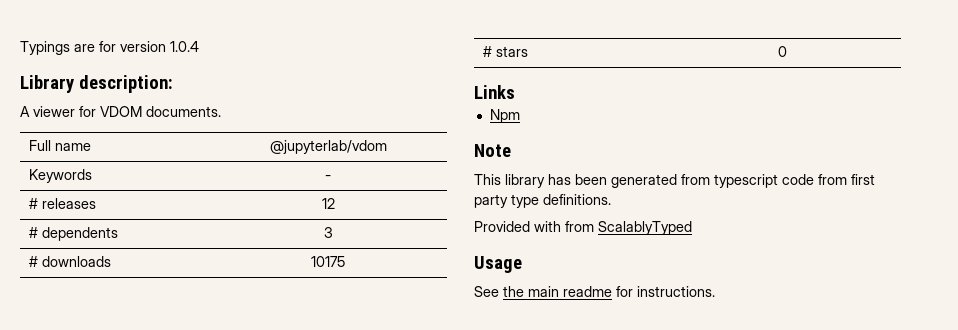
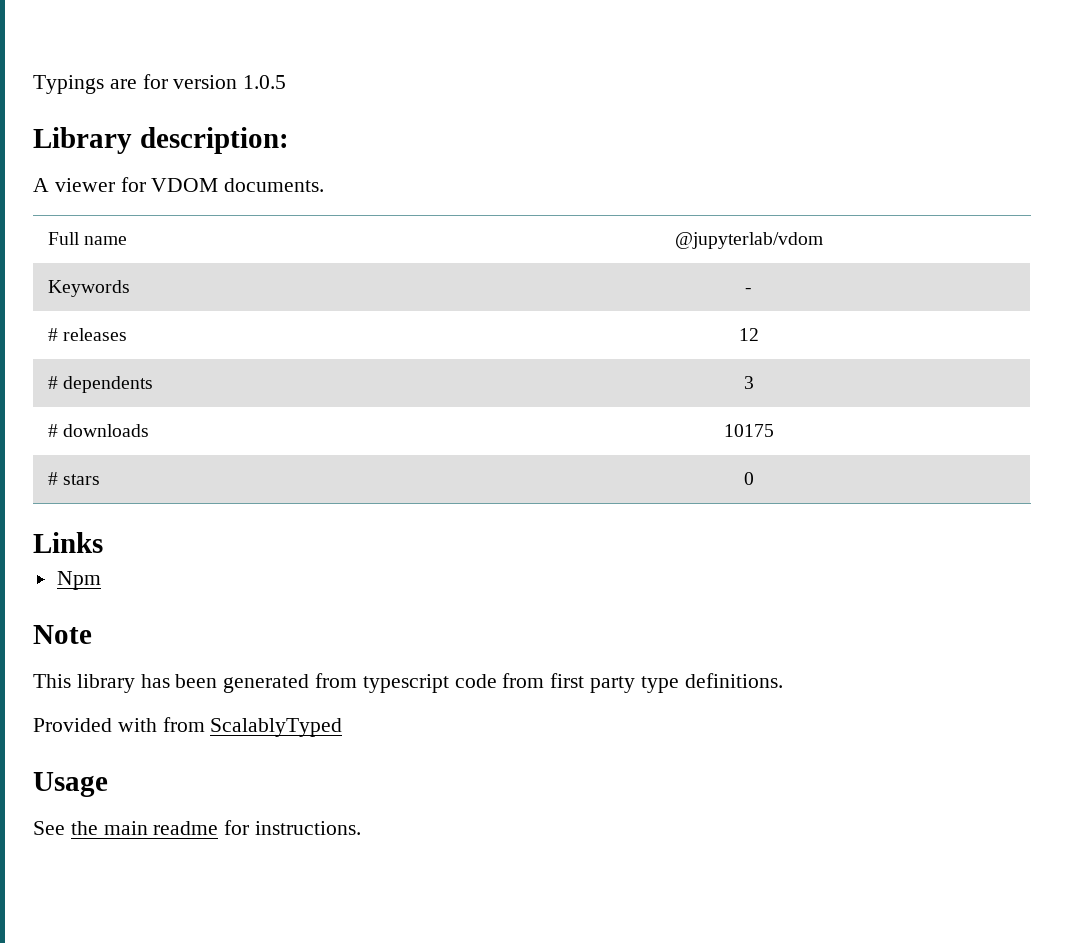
[170,41,199,52] 1.0.4 -> [243,75,287,89] 1.0.5

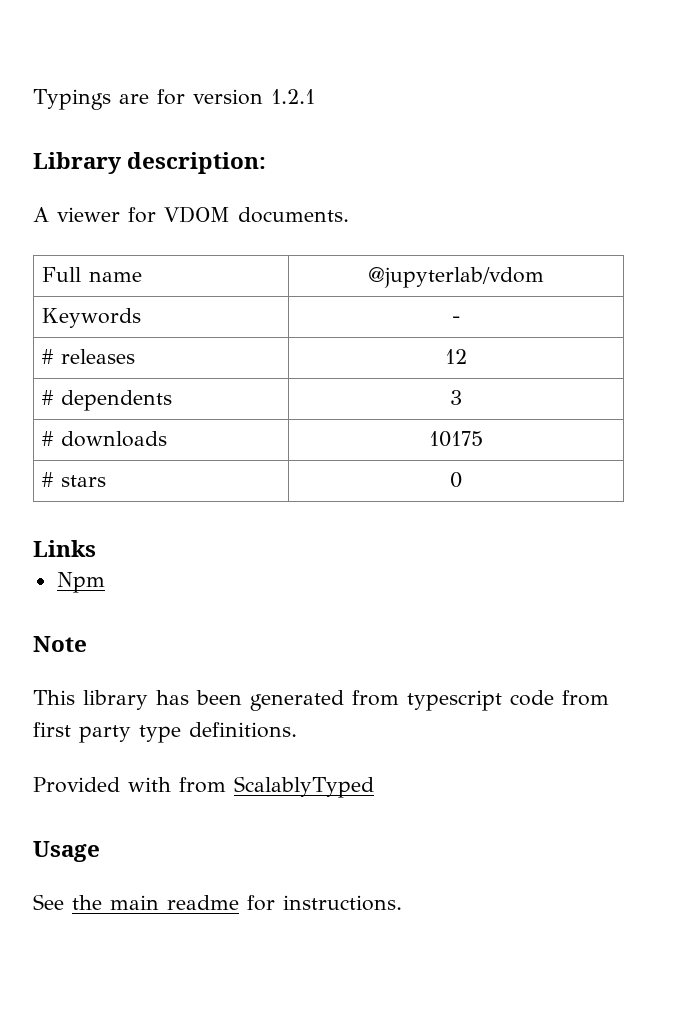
[243,75,287,89] 1.0.5 -> [270,89,315,104] 1.2.1

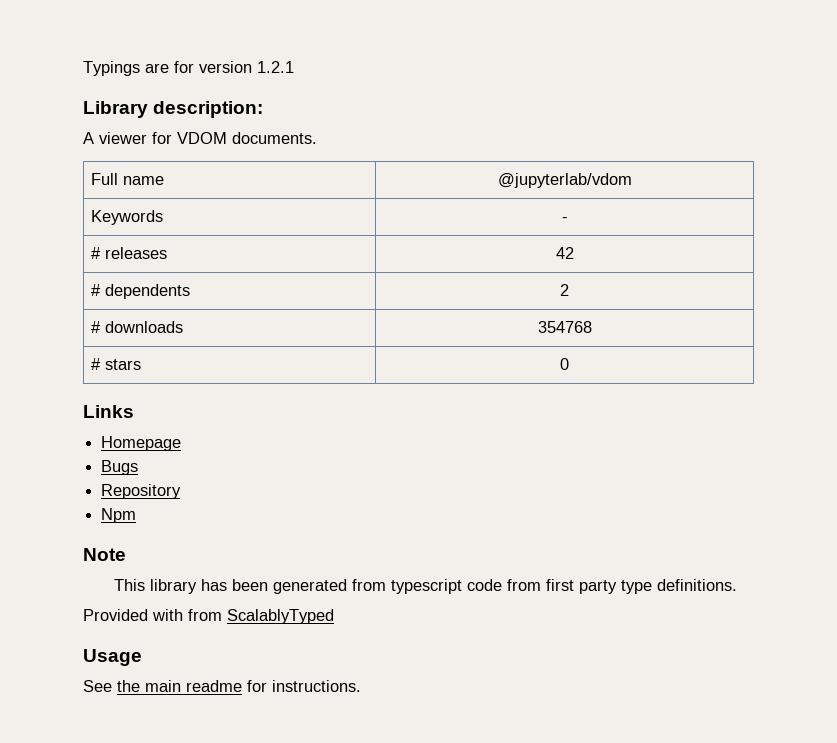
[445,349,467,364] 12 -> [555,247,574,259] 42
[450,390,462,405] 3 -> [560,284,569,296] 2
[429,431,483,447] 10175 -> [537,321,592,333] 354768
(96, 548) none -> [101,436,182,451] [101,460,139,475] [101,484,182,499] // Homepage // Bugs // Repository

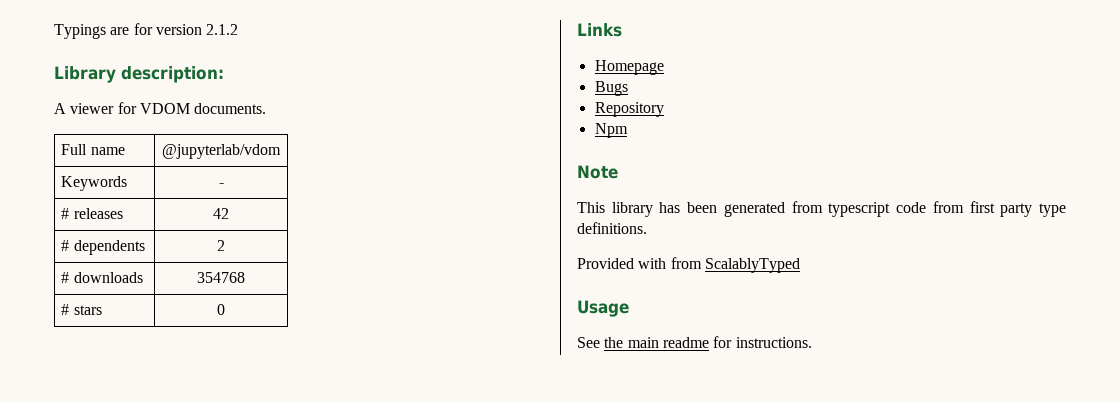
[257,61,294,73] 1.2.1 -> [206,24,239,35] 2.1.2

